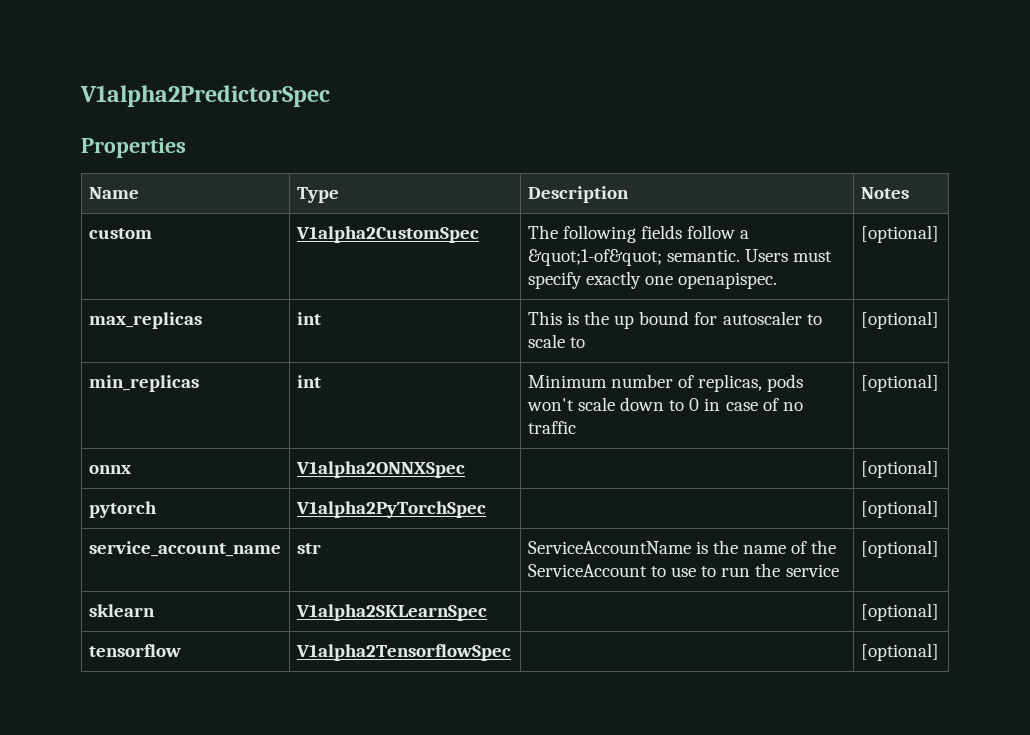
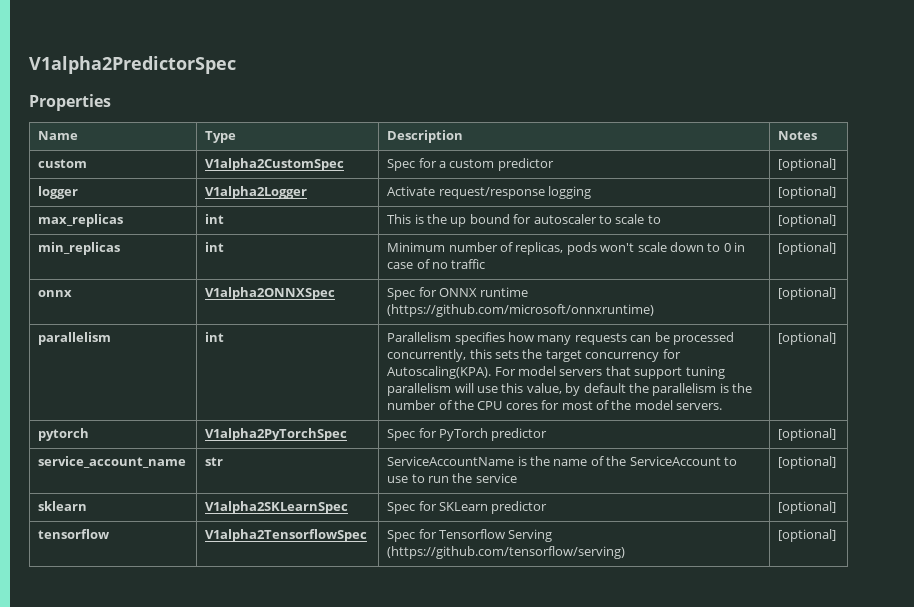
[527,225,750,243] [527,249,833,266] [527,271,778,289] The following fields follow a &quot;1-of&quot; semantic. Users must specify exactly one openapispec. -> [387,158,554,171] [778,158,837,171] [38,186,79,199] [205,186,308,199] [387,186,592,199] Spec for a custom predictor | [optional] // logger | V1alpha2Logger | Activate request/response logging
(465, 469) none -> [387,287,529,300] [387,304,655,317] [778,287,837,300] [38,332,112,345] [205,332,225,342] [387,332,734,345] [387,349,681,362] [387,366,725,379] [387,383,753,396] [387,400,723,410] Spec for ONNX runtime (https://github.com/microsoft/onnxruntime) | [optional] // parallelism | int | Parallelism specifies how many requests can be processed concurrently, this sets the target concurrency for Autoscaling(KPA). For model servers that support tuning parallelism will use this value, by default the parallelism is the number of the CPU cores for most of the model servers.
(486, 509) none -> [387,428,548,441] Spec for PyTorch predictor
(487, 612) none -> [387,501,548,514] Spec for SKLearn predictor
(511, 652) none -> [387,529,553,542] [387,546,626,559] Spec for Tensorflow Serving (https://github.com/tensorflow/serving)

